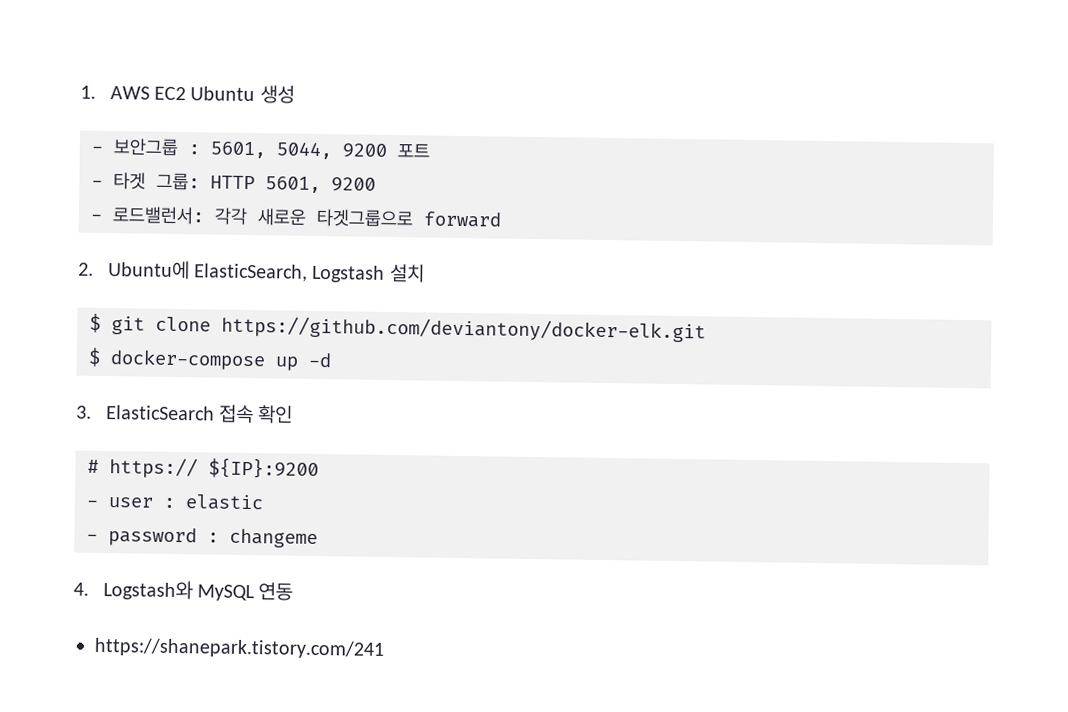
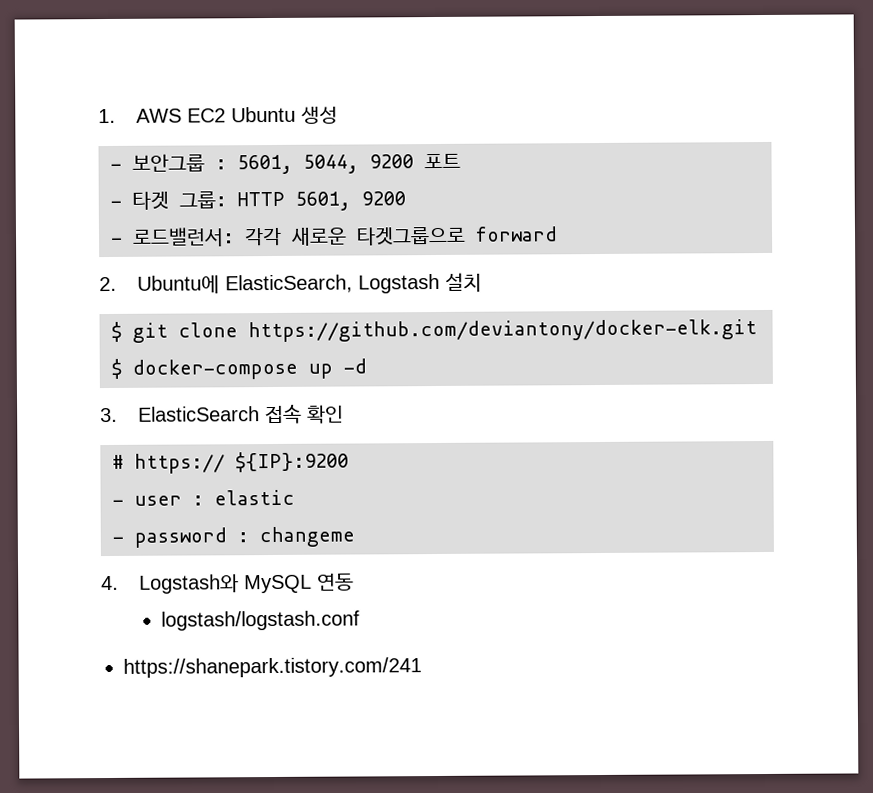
(294, 591) none -> [161,610,361,631] // logstash/logstash.conf

